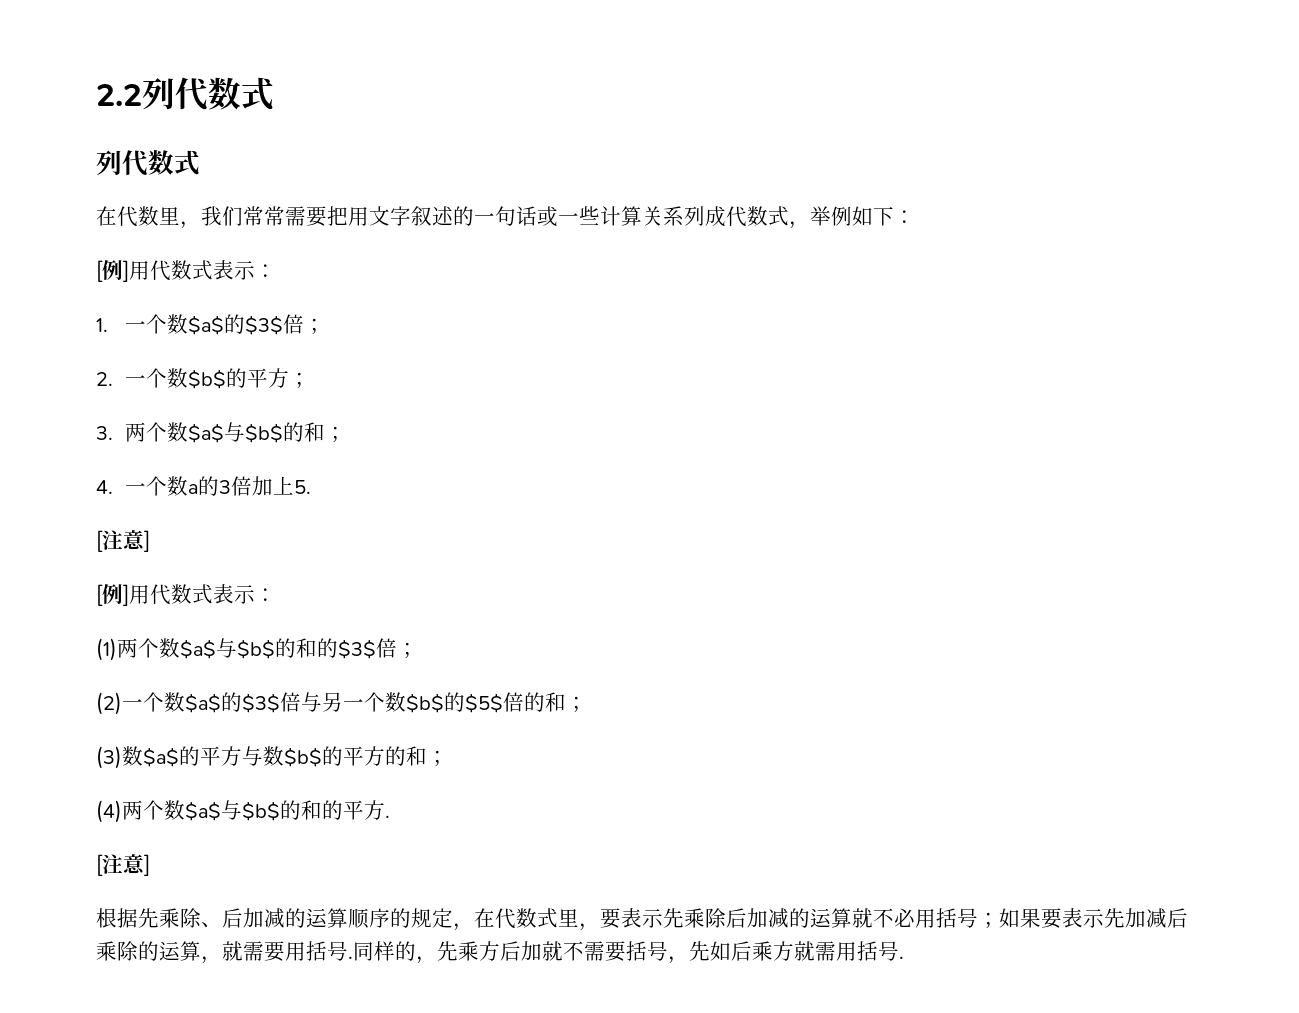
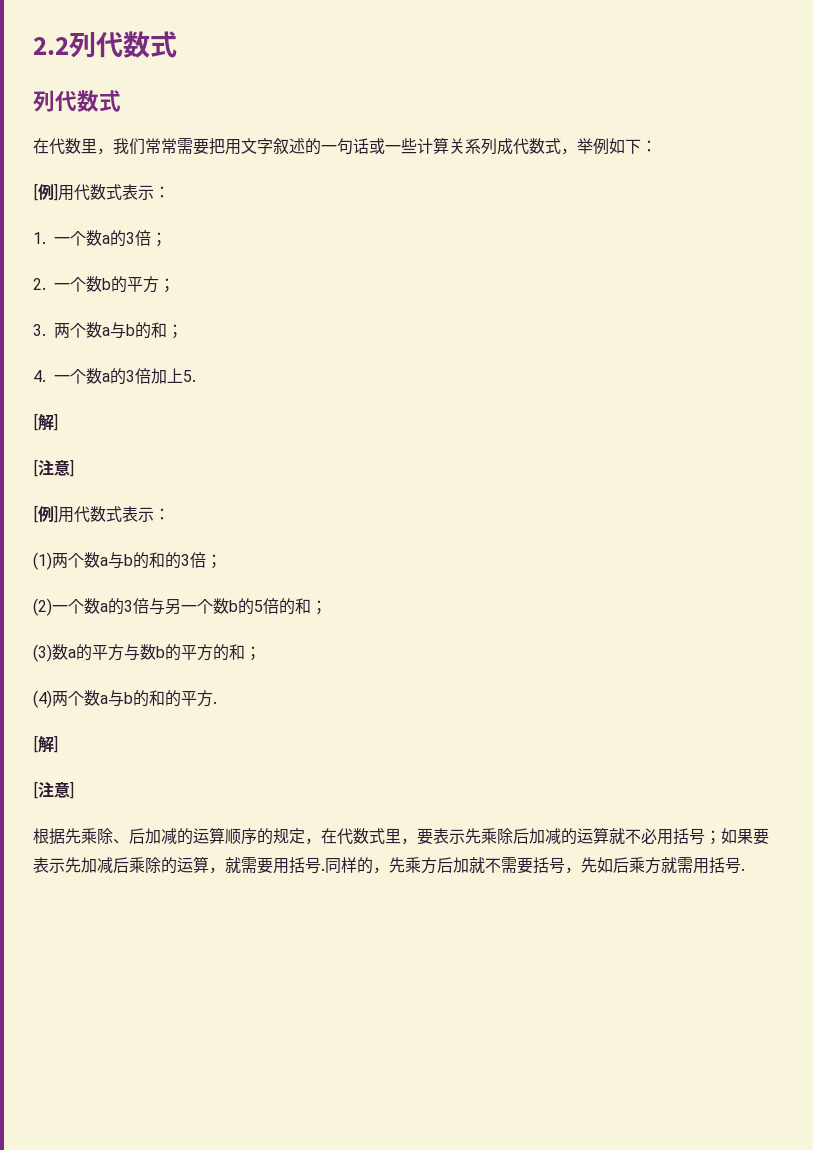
[188,314,284,335] $a$的$3$ -> [102,230,135,247] a的3
[188,369,227,389] $b$ -> [102,278,111,290] b
[188,422,284,443] $a$与$b$ -> [102,322,135,339] a与b
(312, 487) none -> [33,413,58,431] // [解]
[180,638,376,659] $a$与$b$的和的$3$ -> [100,552,190,569] a与b的和的3
[185,692,280,713] $a$的$3$ -> [100,598,133,615] a的3
[406,692,503,713] $b$的$5$ -> [229,598,263,615] b的5
[143,747,179,767] $a$ -> [68,649,76,658] a
[284,747,322,767] $b$ -> [156,646,165,658] b
[185,800,280,821] $a$与$b$ -> [100,690,133,707] a与b
(390, 816) none -> [33,735,58,753] // [解]

